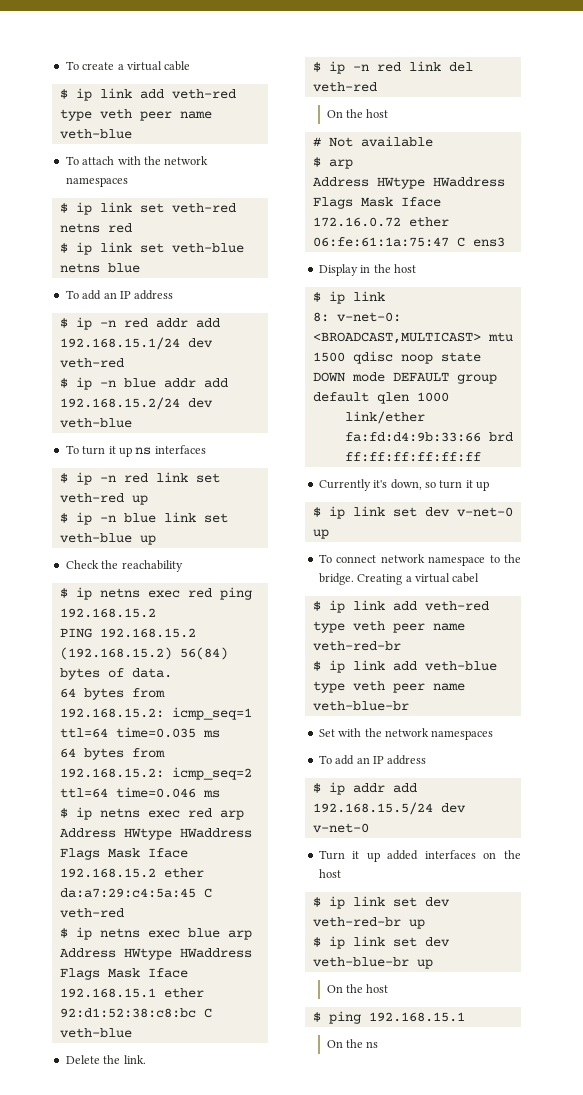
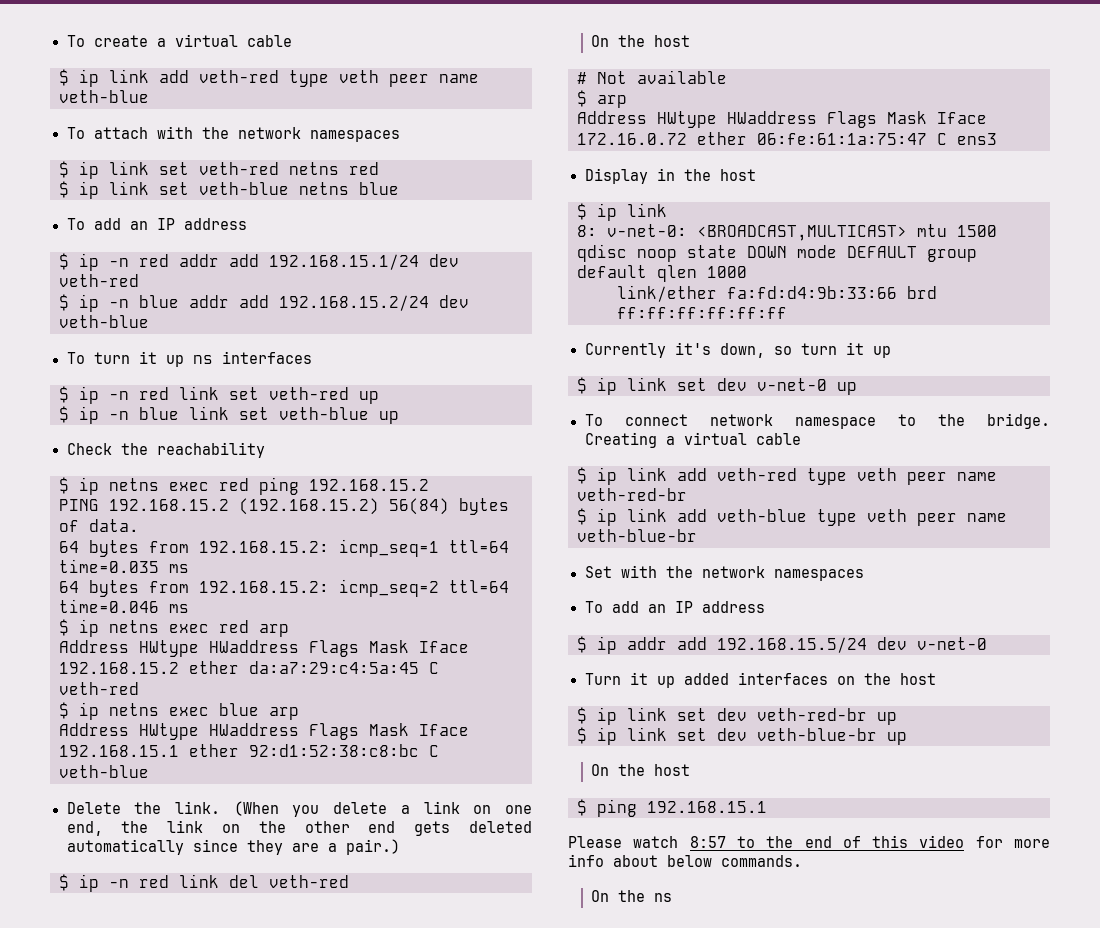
(146, 1059) none -> [233,801,532,817] [66,820,532,836] [66,839,400,855] (When you delete a link on one end, the link on the other end gets deleted automatically since they are a pair.)
[452,573,480,583] cabel -> [755,433,801,445] cable
(465, 1017) none -> [568,835,1050,848] [568,854,802,867] // Please watch 8:57 to the end of this video for more info about below commands.

